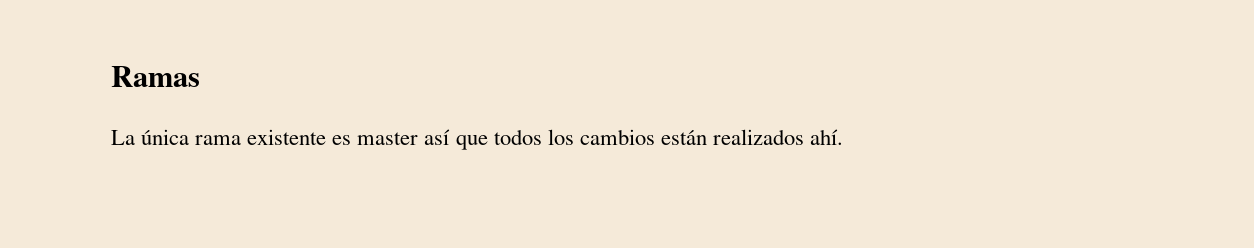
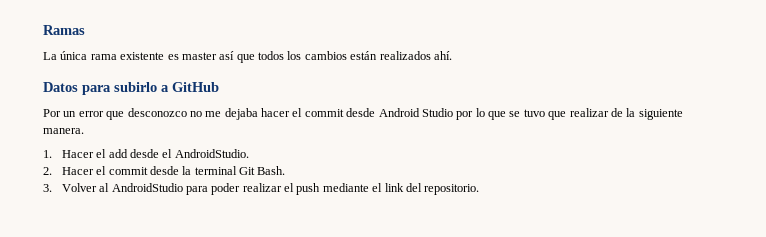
(843, 137) none -> [43,82,219,95] [43,108,683,120] [43,128,84,134] [43,149,249,158] [43,166,286,175] [43,183,480,195] // Datos para subirlo a GitHub // Por un error que desconozco no me dejaba hacer el commit desde Android Studio por lo que se tuvo que realizar de la siguiente manera. // 1. Hacer el add desde el AndroidStudio. // 2. Hacer el commit desde la terminal Git Bash. // 3. Volver al AndroidStudio para poder realizar el push mediante el link del repositorio.

